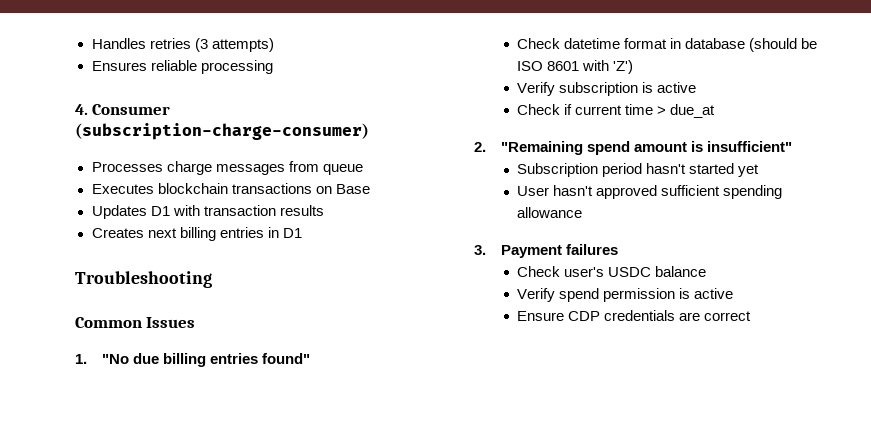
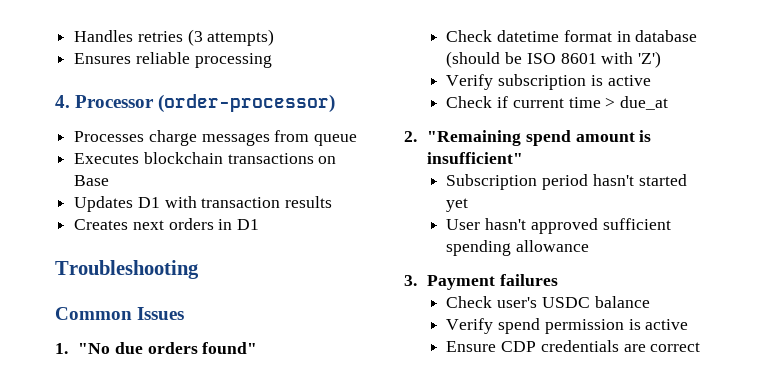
[92,104,171,115] [75,123,369,140] Consumer (subscription-charge-consumer) -> [75,94,336,113] Processor (order-processor)
[179,227,264,241] billing entries -> [168,218,214,230] orders
[162,353,258,367] billing entries -> [147,342,198,354] orders

